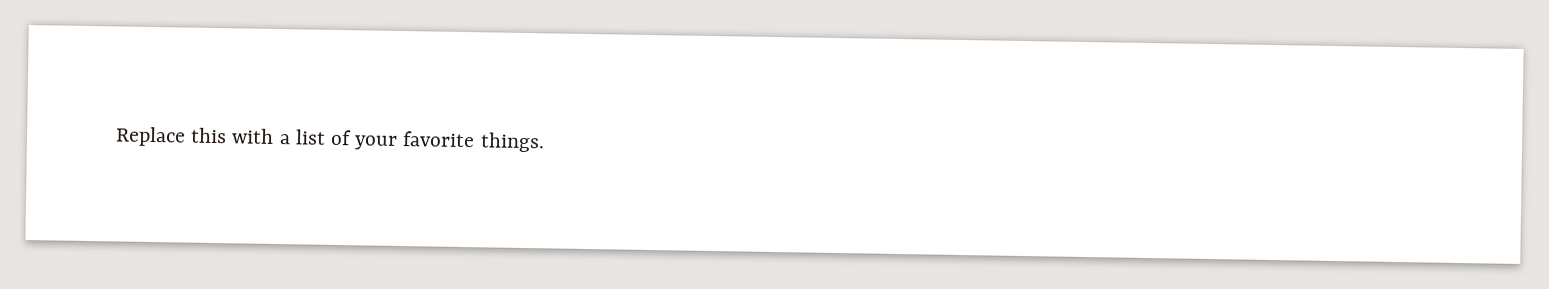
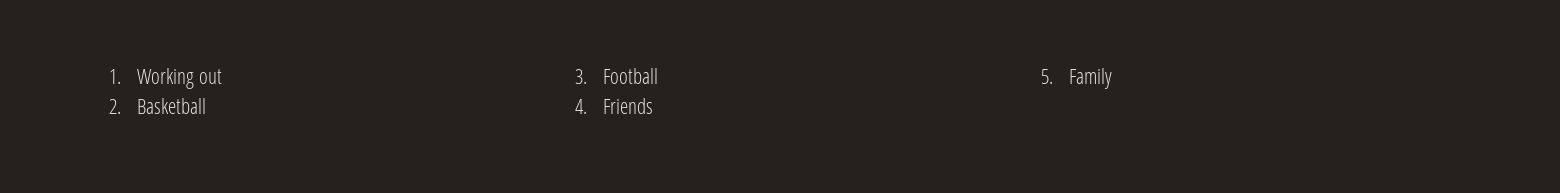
[115,126,545,153] Replace this with a list of your favorite things. -> [109,68,223,89] [109,98,206,114] [575,68,658,84] [575,98,653,114] [1041,68,1112,89] 1. Working out // 2. Basketball // 3. Football // 4. Friends // 5. Family

